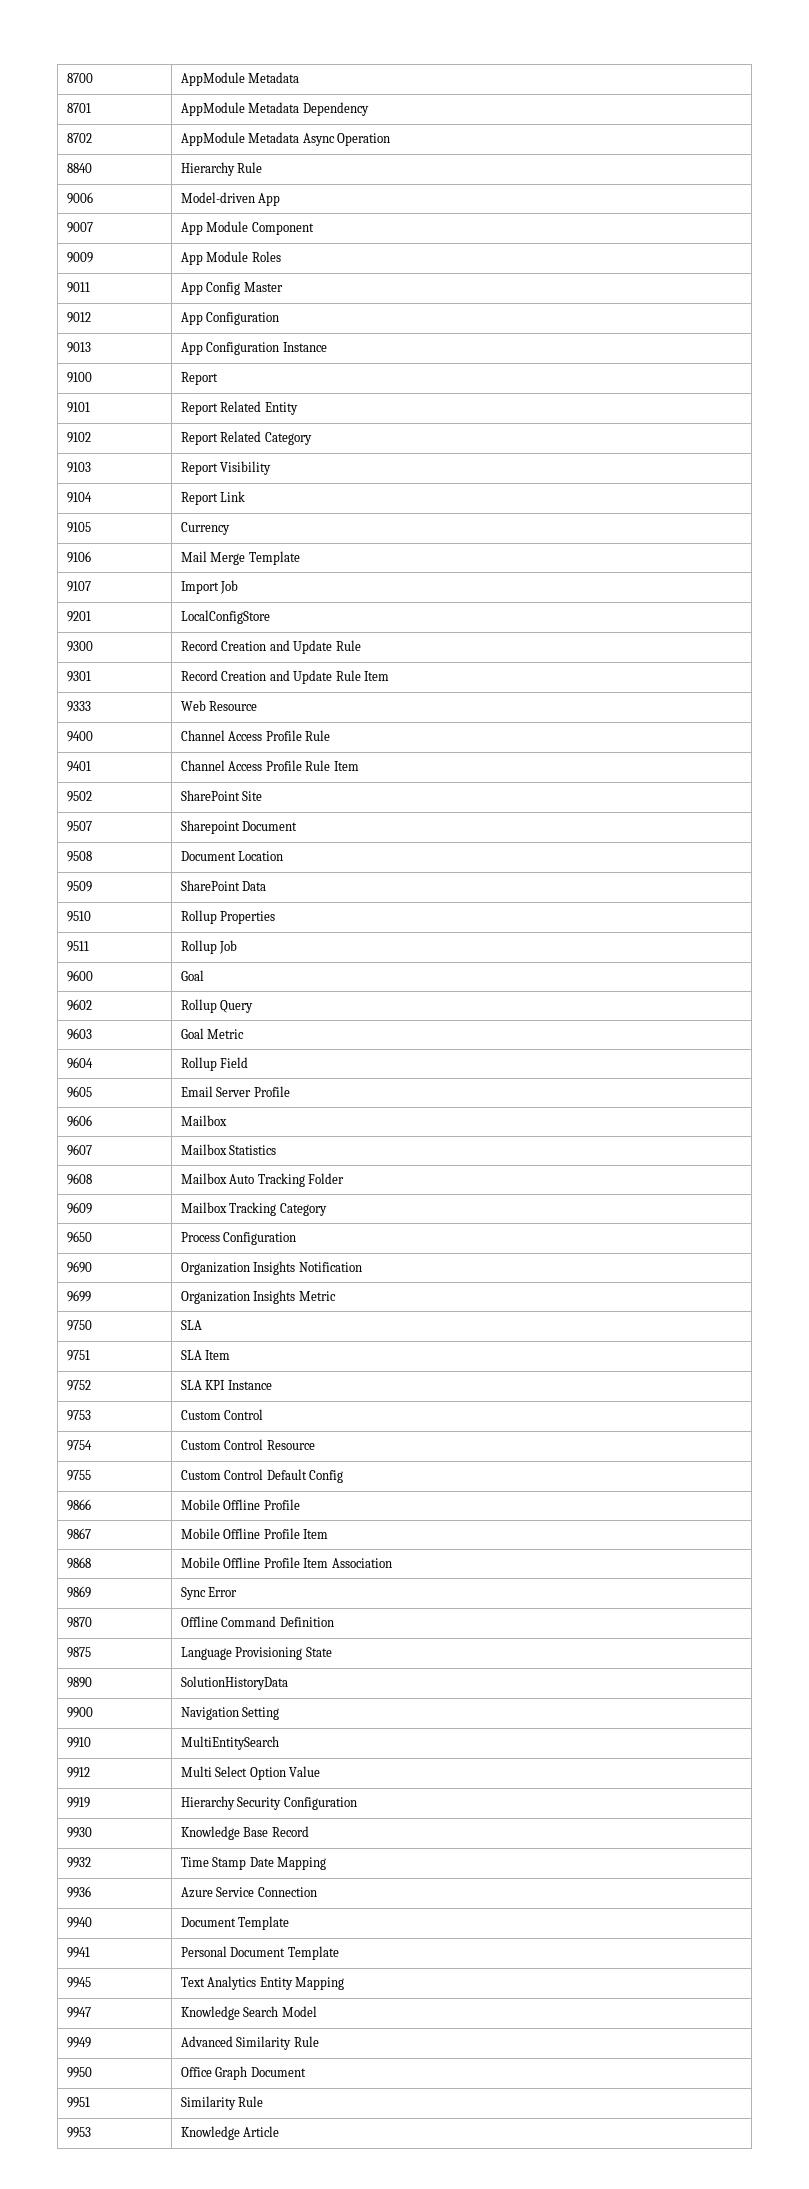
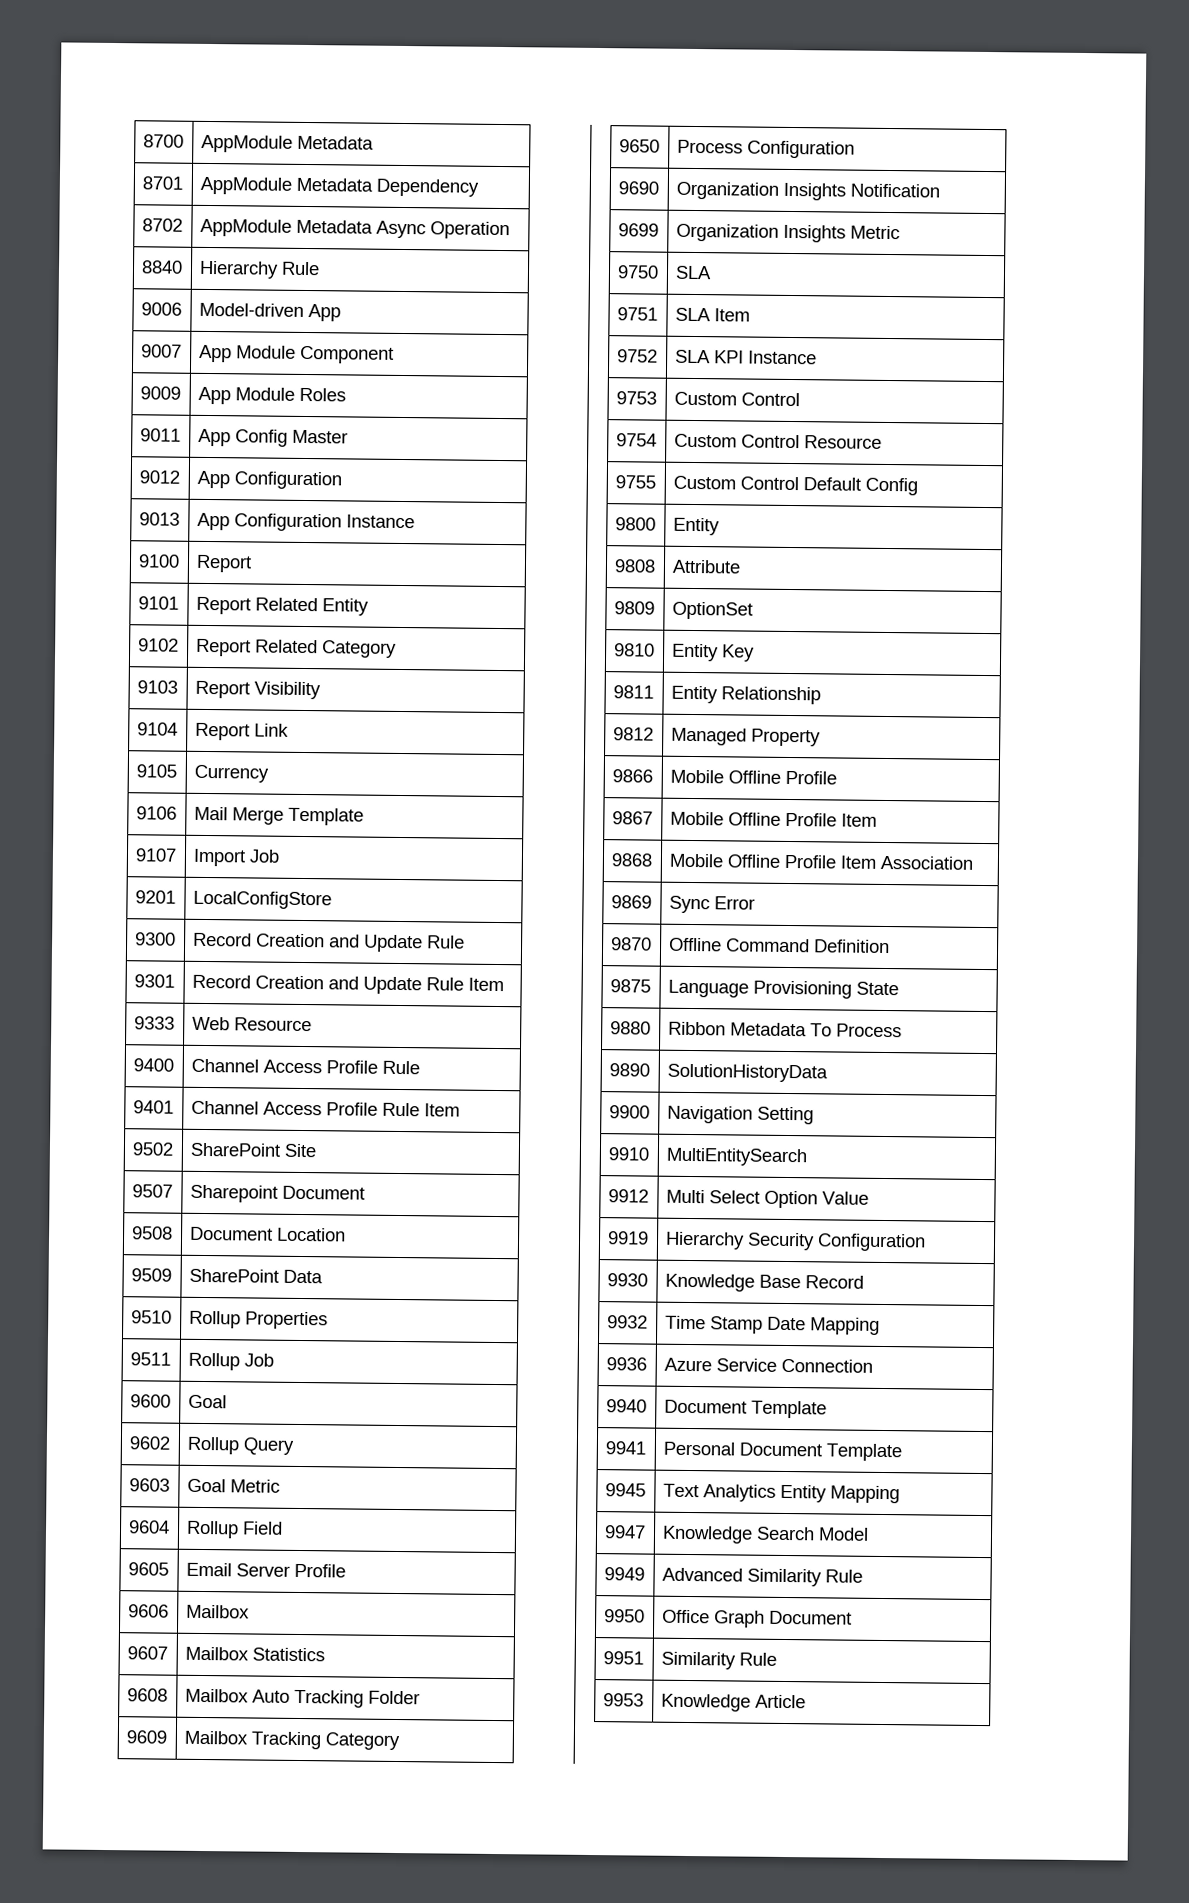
(344, 1476) none -> [614,517,656,531] [672,517,720,536] [613,559,656,573] [671,559,741,574] [613,601,655,615] [671,601,753,620] [613,643,655,657] [670,643,755,662] [612,685,654,699] [670,685,821,705] [612,727,654,741] [670,727,821,747] // 9800 | Entity // 9808 | Attribute // 9809 | OptionSet // 9810 | Entity Key // 9811 | Entity Relationship // 9812 | Managed Property
(332, 1652) none -> [609,1021,651,1035] [667,1021,902,1038] // 9880 | Ribbon Metadata To Process

